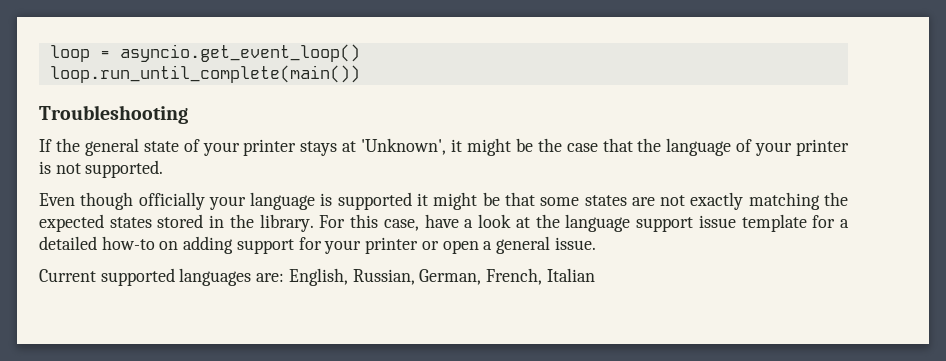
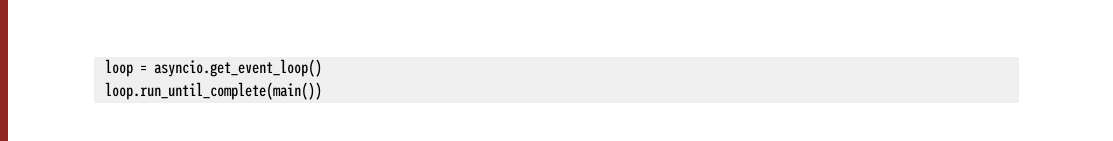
[39,105,188,124] [39,138,849,156] [39,160,164,178] [39,192,848,210] [39,214,849,232] [39,236,596,254] [39,268,595,286] // Troubleshooting // If the general state of your printer stays at 'Unknown', it might be the case that the language of your printer is not supported. // Even though officially your language is supported it might be that some states are not exactly matching the expected states stored in the library. For this case, have a look at the language support issue template for a detailed how-to on adding support for your printer or open a general issue. // Current supported languages are: English, Russian, German, French, Italian -> (322, 91) none

